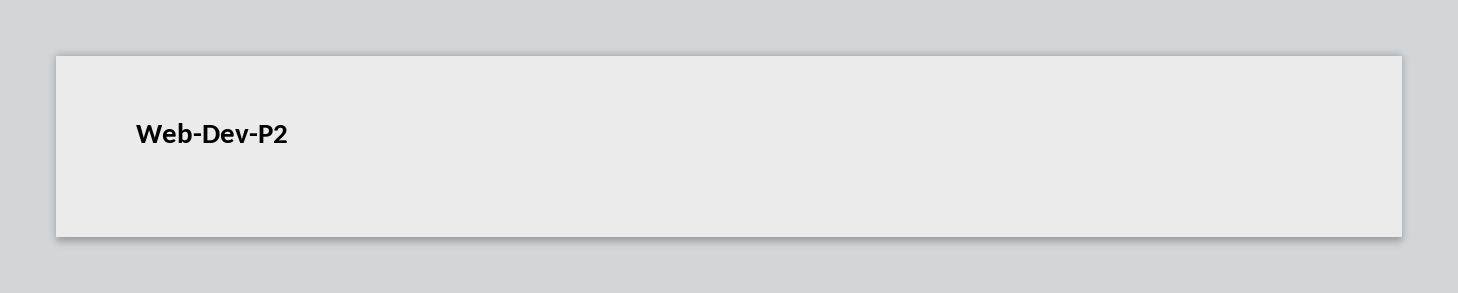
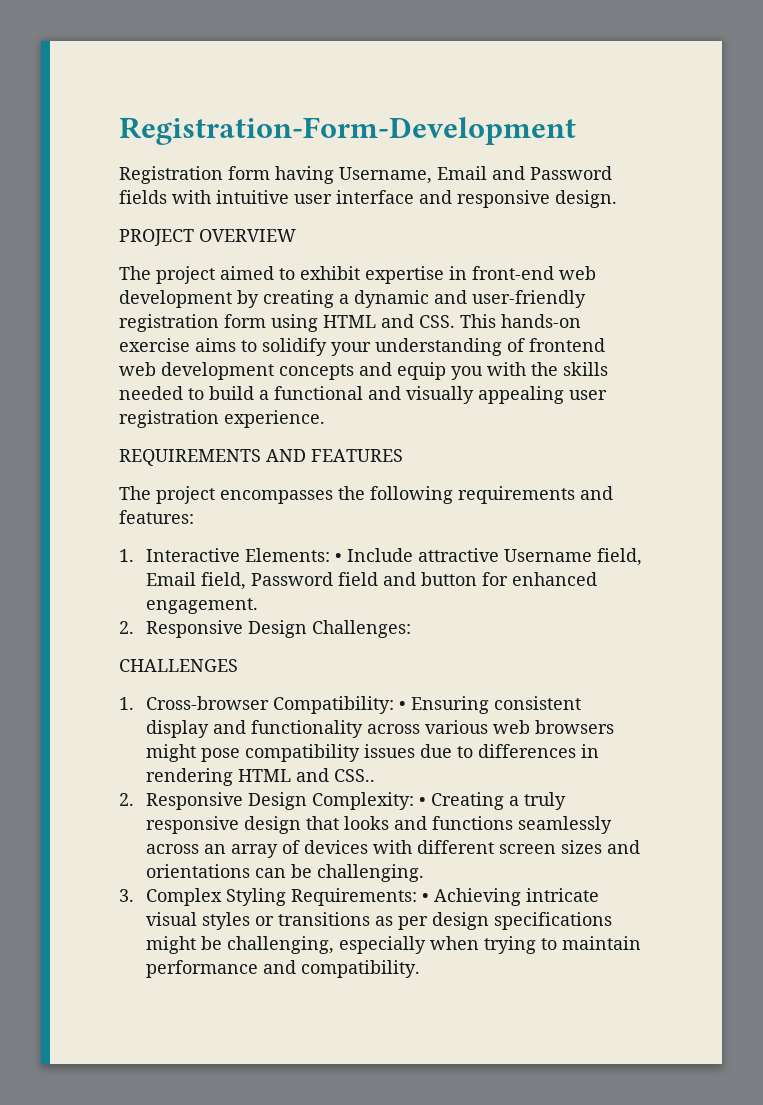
[136,123,288,143] Web-Dev-P2 -> [119,117,576,145] [119,166,612,184] [119,190,617,208] [119,229,296,246] [119,266,596,284] [119,290,586,308] [119,314,581,332] [119,338,605,356] [119,362,608,380] [119,386,607,404] [119,410,325,428] [119,449,403,466] [119,486,613,504] [119,510,194,524] [119,548,643,566] [146,572,598,590] [146,598,259,614] [119,620,412,638] [119,659,238,672] [119,696,582,714] [146,720,615,738] [146,744,600,762] [146,768,376,786] [119,792,567,810] [146,816,613,834] [146,840,641,858] [146,864,425,882] [119,888,600,906] [146,912,613,930] [146,936,642,954] [146,960,421,978] Registration-Form-Development // Registration form having Username, Email and Password fields with intuitive user interface and responsive design. // PROJECT OVERVIEW // The project aimed to exhibit expertise in front-end web development by creating a dynamic and user-friendly registration form using HTML and CSS. This hands-on exercise aims to solidify your understanding of frontend web development concepts and equip you with the skills needed to build a functional and visually appealing user registration experience. // REQUIREMENTS AND FEATURES // The project encompasses the following requirements and features: // 1. Interactive Elements: • Include attractive Username field, Email field, Password field and button for enhanced engagement. // 2. Responsive Design Challenges: // CHALLENGES // 1. Cross-browser Compatibility: • Ensuring consistent display and functionality across various web browsers might pose compatibility issues due to differences in rendering HTML and CSS.. // 2. Responsive Design Complexity: • Creating a truly responsive design that looks and functions seamlessly across an array of devices with different screen sizes and orientations can be challenging. // 3. Complex Styling Requirements: • Achieving intricate visual styles or transitions as per design specifications might be challenging, especially when trying to maintain performance and compatibility.

